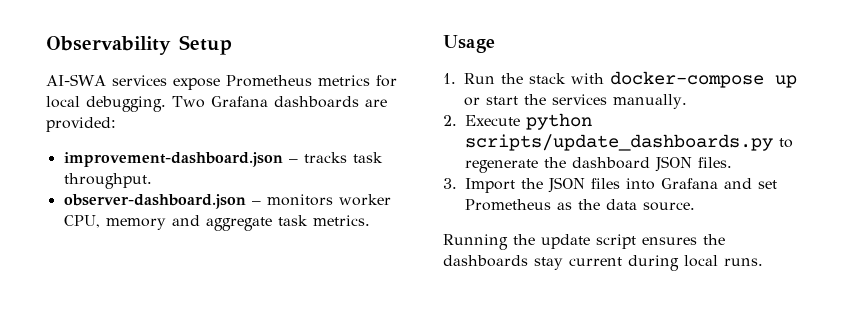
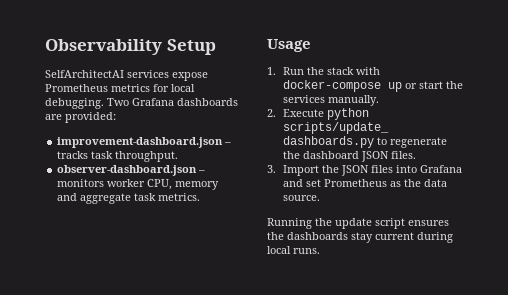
[46,74,106,86] AI-SWA -> [45,70,124,78] SelfArchitectAI

